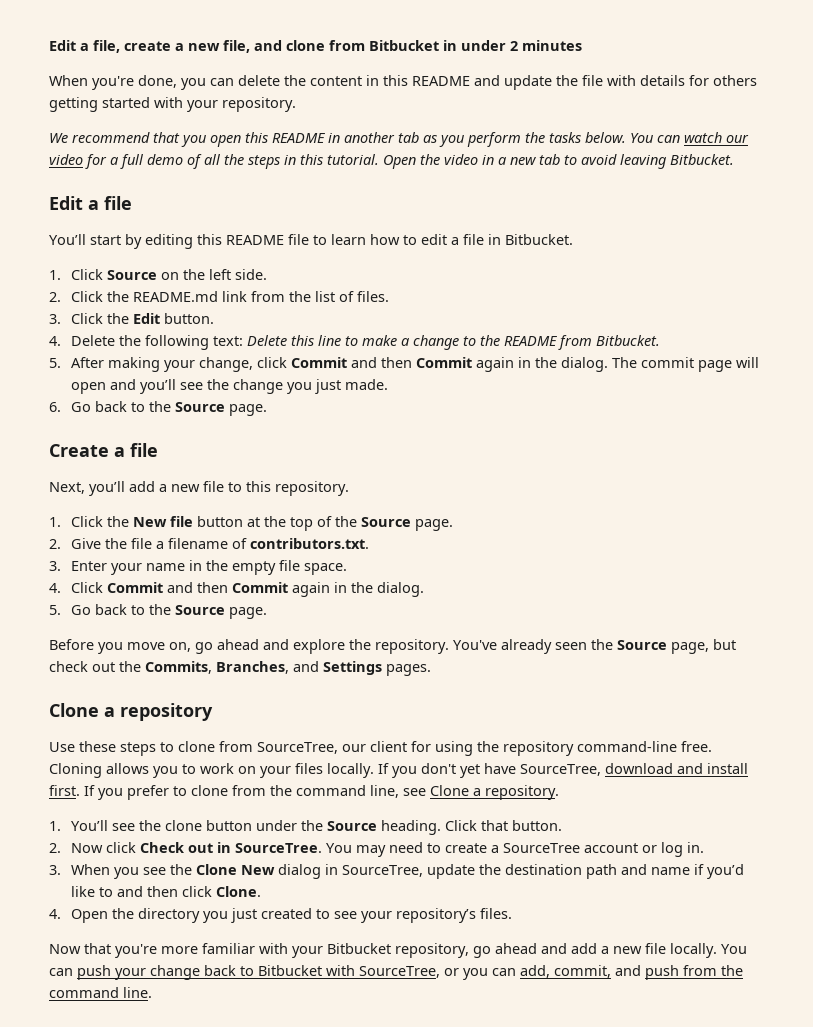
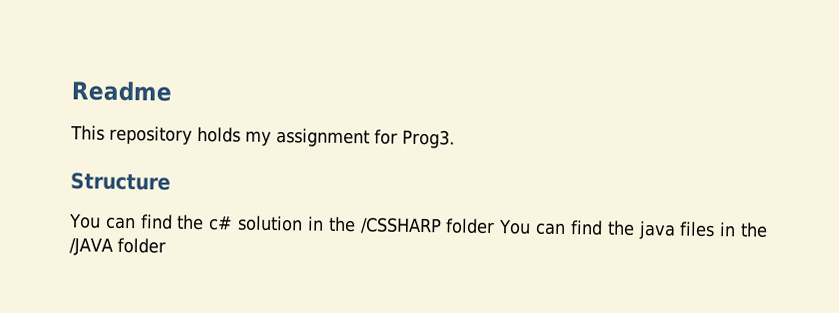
[49,40,582,53] [49,75,757,90] [49,97,296,112] [49,132,749,147] [49,154,734,169] [49,196,132,210] [49,234,573,249] [49,269,268,280] [49,291,390,302] [49,313,215,324] [49,335,661,350] [49,357,760,372] [71,379,389,394] [49,401,268,416] [49,443,158,457] [49,481,349,496] [49,516,454,531] [49,538,370,549] [49,560,348,575] [49,582,425,597] [49,604,268,619] [49,639,736,654] [49,661,431,676] [49,703,213,721] [49,741,712,756] [49,763,748,778] [49,785,559,800] [49,820,563,835] [49,842,705,857] [49,864,745,879] [71,886,262,897] [49,908,513,923] [49,943,747,958] [49,965,743,980] [49,987,152,998] Edit a file, create a new file, and clone from Bitbucket in under 2 minutes // When you're done, you can delete the content in this README and update the file with details for others getting started with your repository. // We recommend that you open this README in another tab as you perform the tasks below. You can watch our video for a full demo of all the steps in this tutorial. Open the video in a new tab to avoid leaving Bitbucket. // Edit a file // You’ll start by editing this README file to learn how to edit a file in Bitbucket. // 1. Click Source on the left side. // 2. Click the README.md link from the list of files. // 3. Click the Edit button. // 4. Delete the following text: Delete this line to make a change to the README from Bitbucket. // 5. After making your change, click Commit and then Commit again in the dialog. The commit page will open and you’ll see the change you just made. // 6. Go back to the Source page. // Create a file // Next, you’ll add a new file to this repository. // 1. Click the New file button at the top of the Source page. // 2. Give the file a filename of contributors.txt. // 3. Enter your name in the empty file space. // 4. Click Commit and then Commit again in the dialog. // 5. Go back to the Source page. // Before you move on, go ahead and explore the repository. You've already seen the Source page, but check out the Commits, Branches, and Settings pages. // Clone a repository // Use these steps to clone from SourceTree, our client for using the repository command-line free. Cloning allows you to work on your files locally. If you don't yet have SourceTree, download and install first. If you prefer to clone from the command line, see Clone a repository. // 1. You’ll see the clone button under the Source heading. Click that button. // 2. Now click Check out in SourceTree. You may need to create a SourceTree account or log in. // 3. When you see the Clone New dialog in SourceTree, update the destination path and name if you’d like to and then click Clone. // 4. Open the directory you just created to see your repository’s files. // Now that you're more familiar with your Bitbucket repository, go ahead and add a new file locally. You can push your change back to Bitbucket with SourceTree, or you can add, commit, and push from the command line. -> [71,80,172,102] [70,125,455,149] [70,172,171,191] [68,213,768,240] [69,237,166,256] Readme // This repository holds my assignment for Prog3. // Structure // You can find the c# solution in the /CSSHARP folder You can find the java files in the /JAVA folder

